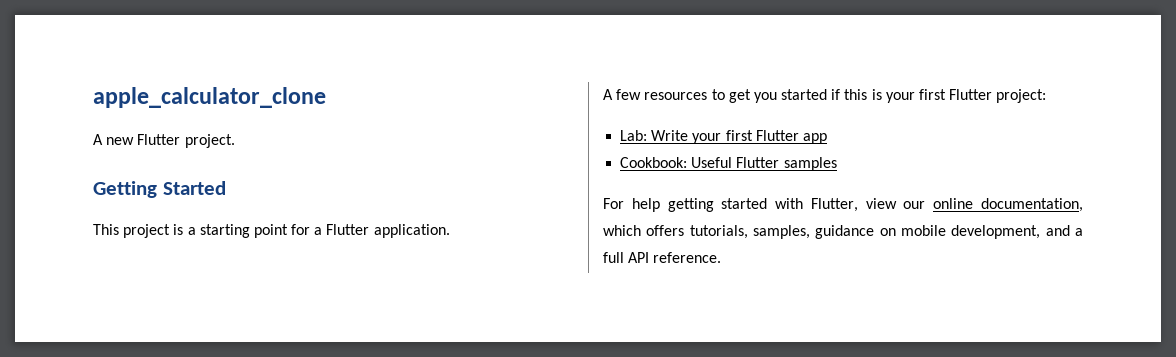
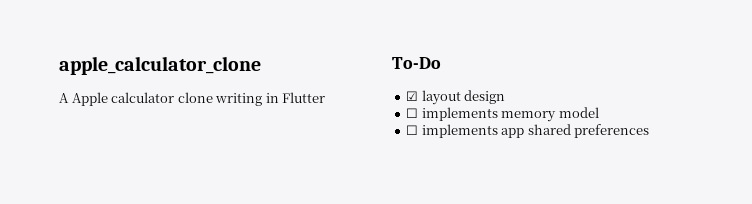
[106,134,235,148] [93,181,226,198] [93,224,450,238] [603,89,1047,103] [620,130,827,144] [620,157,837,171] [603,198,1083,212] [603,225,1083,239] [603,252,722,263] new Flutter project. // Getting Started // This project is a starting point for a Flutter application. // A few resources to get you started if this is your first Flutter project: // Lab: Write your first Flutter app // Cookbook: Useful Flutter samples // For help getting started with Flutter, view our online documentation, which offers tutorials, samples, guidance on mobile development, and a full API reference. -> [71,92,326,106] [392,57,441,69] [406,90,506,105] [406,107,599,122] [406,124,650,138] Apple calculator clone writing in Flutter // To-Do // ☑ layout design // ☐ implements memory model // ☐ implements app shared preferences

